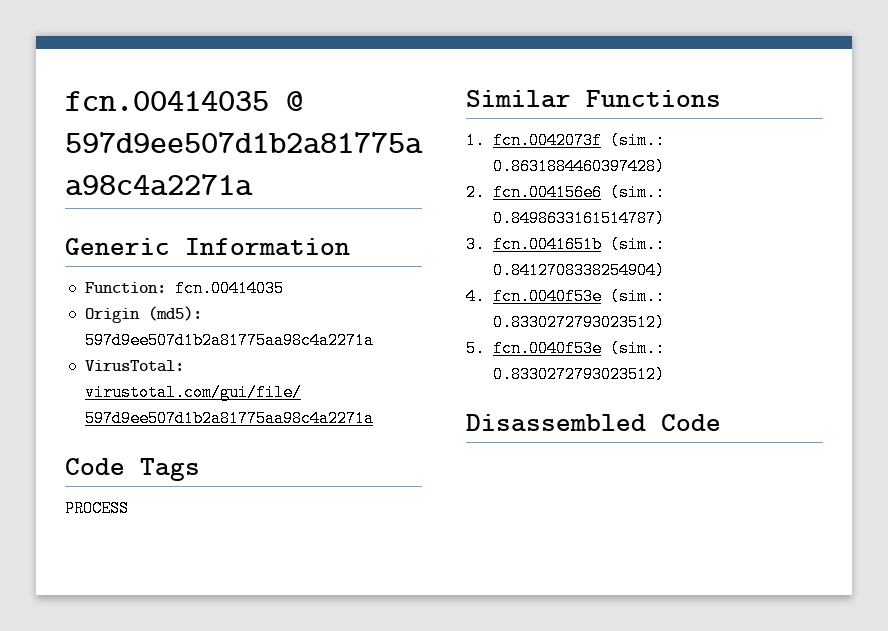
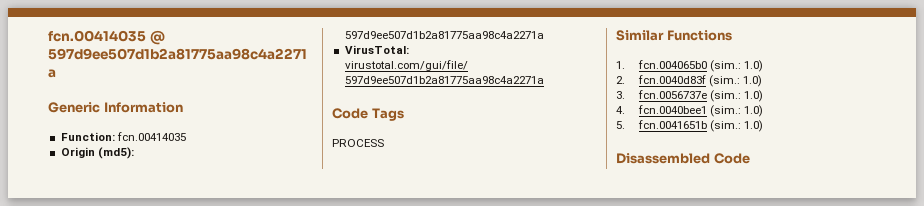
[493,132,665,149] [493,158,665,175] [466,184,665,201] [493,210,665,227] [466,236,665,253] [493,262,665,279] [466,288,665,305] [493,314,665,331] [466,340,665,357] [493,366,665,383] fcn.0042073f (sim.: 0.8631884460397428) // 2. fcn.004156e6 (sim.: 0.8498633161514787) // 3. fcn.0041651b (sim.: 0.8412708338254904) // 4. fcn.0040f53e (sim.: 0.8330272793023512) // 5. fcn.0040f53e (sim.: 0.8330272793023512) -> [637,60,763,72] [616,75,762,87] [616,90,763,102] [616,105,763,117] [616,120,763,132] fcn.004065b0 (sim.: 1.0) // 2. fcn.0040d83f (sim.: 1.0) // 3. fcn.0056737e (sim.: 1.0) // 4. fcn.0040bee1 (sim.: 1.0) // 5. fcn.0041651b (sim.: 1.0)

